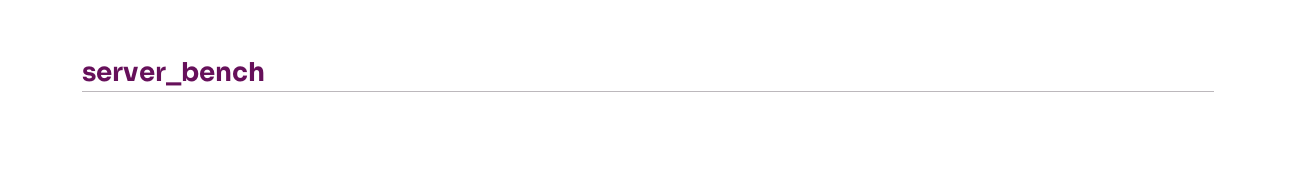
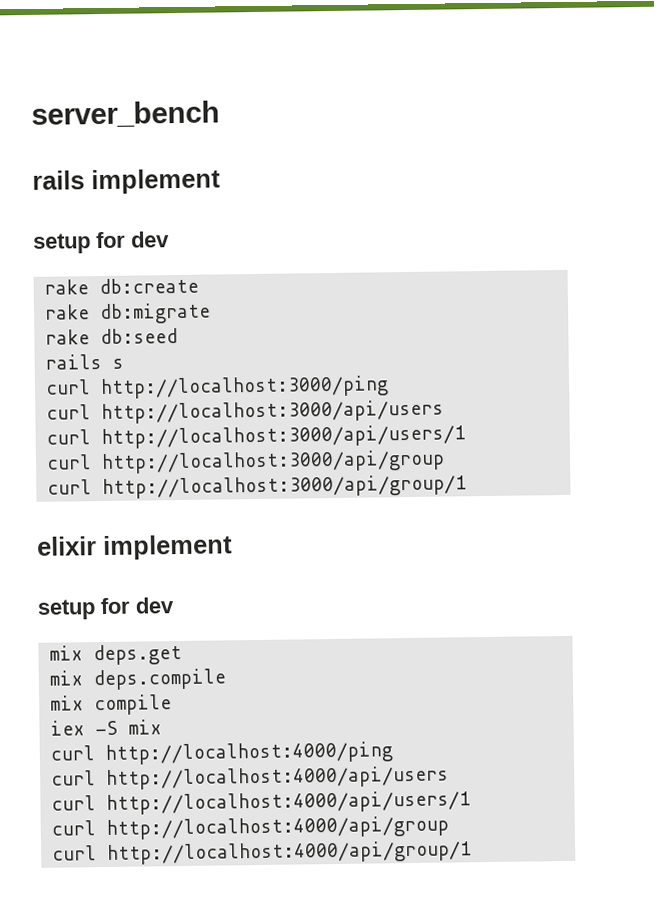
(265, 74) none -> [32,168,221,195] [33,231,170,254] [44,277,200,295] [44,302,212,325] [45,328,179,345] [45,354,125,370] [45,375,390,400] [46,399,445,425] [46,424,467,450] [46,449,446,475] [47,474,468,500] [37,534,233,561] [37,597,175,620] [49,643,183,666] [49,668,228,691] [50,694,173,716] [50,719,163,736] [50,741,394,765] [51,765,450,790] [51,790,472,815] [51,815,450,840] [52,840,473,865] // rails implement // setup for dev // rake db:create // rake db:migrate // rake db:seed // rails s // curl http://localhost:3000/ping // curl http://localhost:3000/api/users // curl http://localhost:3000/api/users/1 // curl http://localhost:3000/api/group // curl http://localhost:3000/api/group/1 // elixir implement // setup for dev // mix deps.get // mix deps.compile // mix compile // iex -S mix // curl http://localhost:4000/ping // curl http://localhost:4000/api/users // curl http://localhost:4000/api/users/1 // curl http://localhost:4000/api/group // curl http://localhost:4000/api/group/1

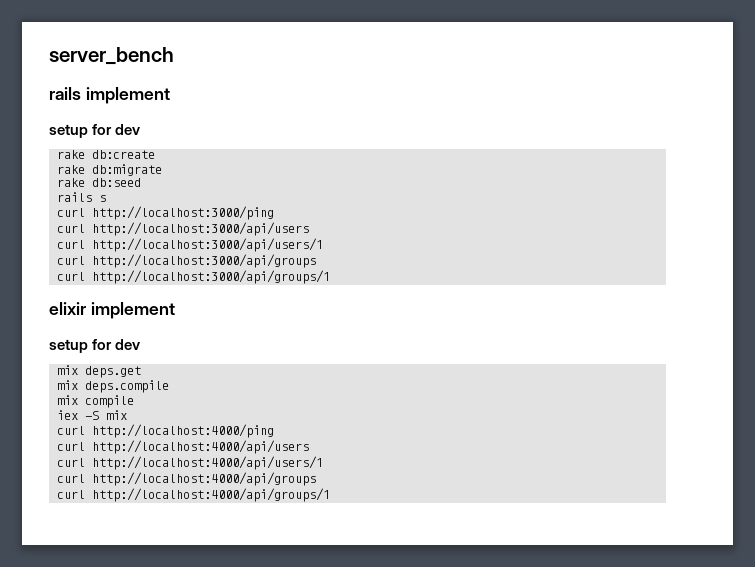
[101,449,446,475] [47,474,468,500] http://localhost:3000/api/group // curl http://localhost:3000/api/group/1 -> [91,254,316,268] [56,270,330,284] http://localhost:3000/api/groups // curl http://localhost:3000/api/groups/1
[106,815,450,840] [52,840,473,865] http://localhost:4000/api/group // curl http://localhost:4000/api/group/1 -> [91,472,316,486] [56,488,330,502] http://localhost:4000/api/groups // curl http://localhost:4000/api/groups/1

